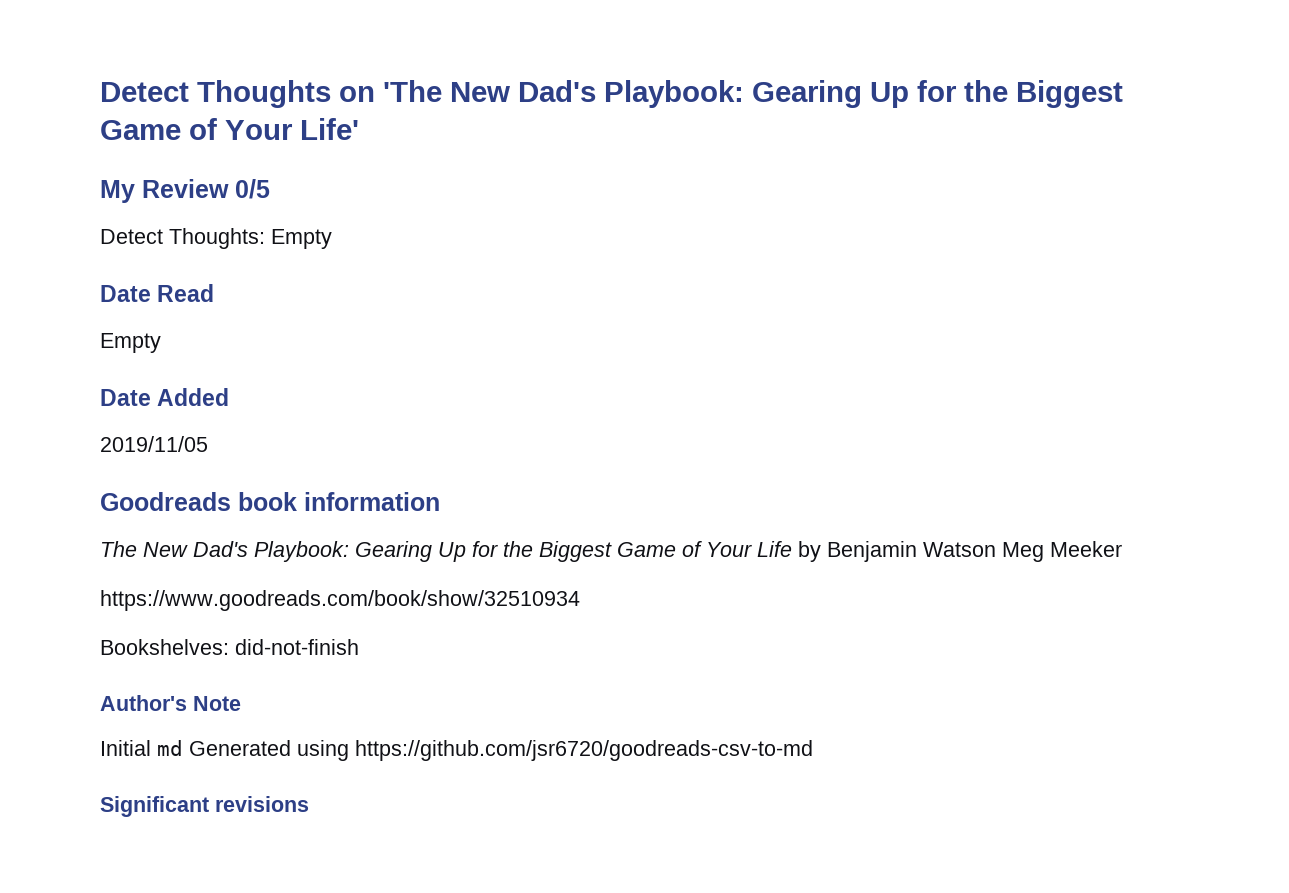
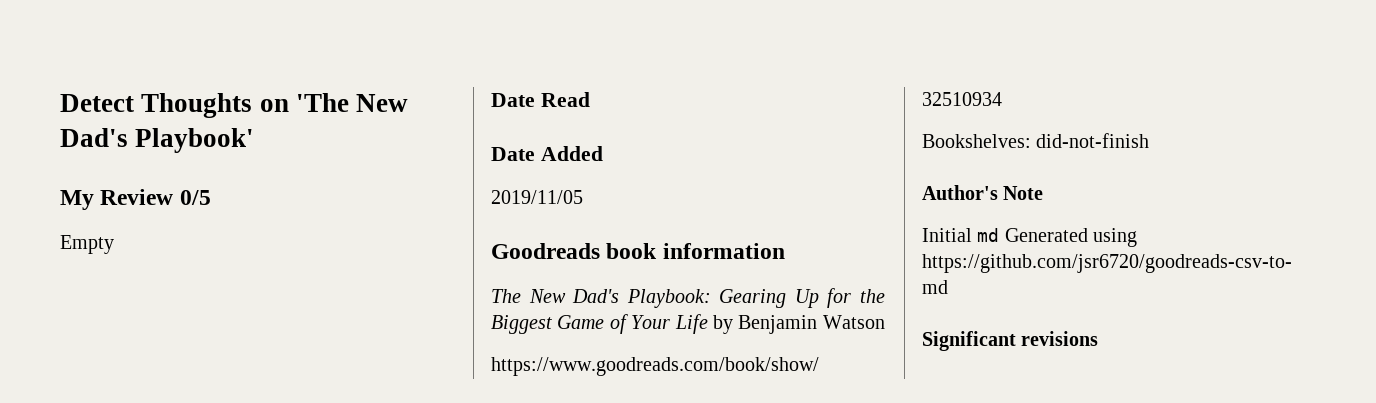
[604,80,1123,108] [100,118,359,140] Playbook: Gearing Up for the Biggest Game of Your Life' -> [135,128,255,153] Playbook'
[100,228,265,249] Detect Thoughts: -> (211, 197) none
[100,333,161,353] // Empty -> (590, 99) none
[1002,541,1122,562] Meg Meeker -> (885, 322) none

